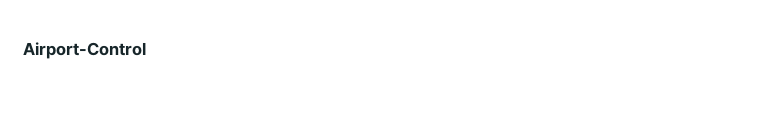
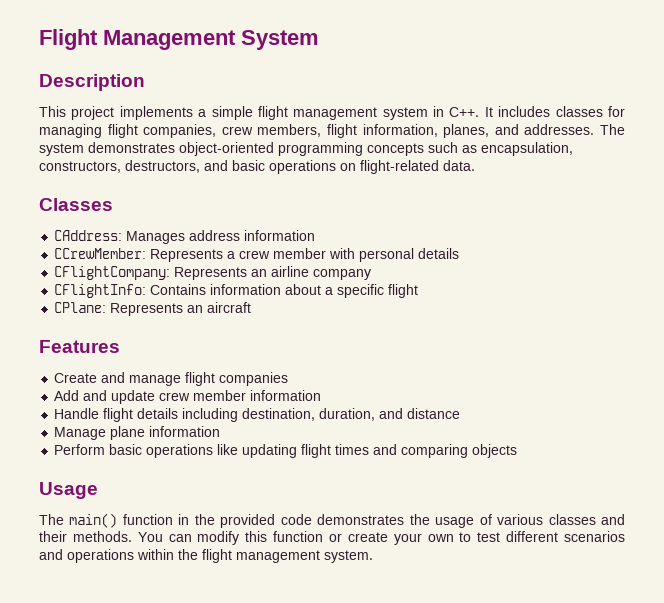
[23,42,146,59] Airport-Control -> [39,29,319,50] [39,74,145,91] [39,106,625,120] [39,124,626,138] [39,142,573,156] [39,160,475,174] [39,198,113,211] [54,230,316,244] [54,248,460,262] [54,266,372,280] [54,284,419,298] [54,302,252,316] [39,340,120,353] [54,372,289,386] [54,390,322,404] [54,408,461,422] [54,426,221,440] [54,444,518,458] [39,482,98,499] [39,513,625,528] [39,531,625,545] [39,549,373,563] Flight Management System // Description // This project implements a simple flight management system in C++. It includes classes for managing flight companies, crew members, flight information, planes, and addresses. The system demonstrates object-oriented programming concepts such as encapsulation, constructors, destructors, and basic operations on flight-related data. // Classes // CAddress: Manages address information // CCrewMember: Represents a crew member with personal details // CFlightCompany: Represents an airline company // CFlightInfo: Contains information about a specific flight // CPlane: Represents an aircraft // Features // Create and manage flight companies // Add and update crew member information // Handle flight details including destination, duration, and distance // Manage plane information // Perform basic operations like updating flight times and comparing objects // Usage // The main() function in the provided code demonstrates the usage of various classes and their methods. You can modify this function or create your own to test different scenarios and operations within the flight management system.

